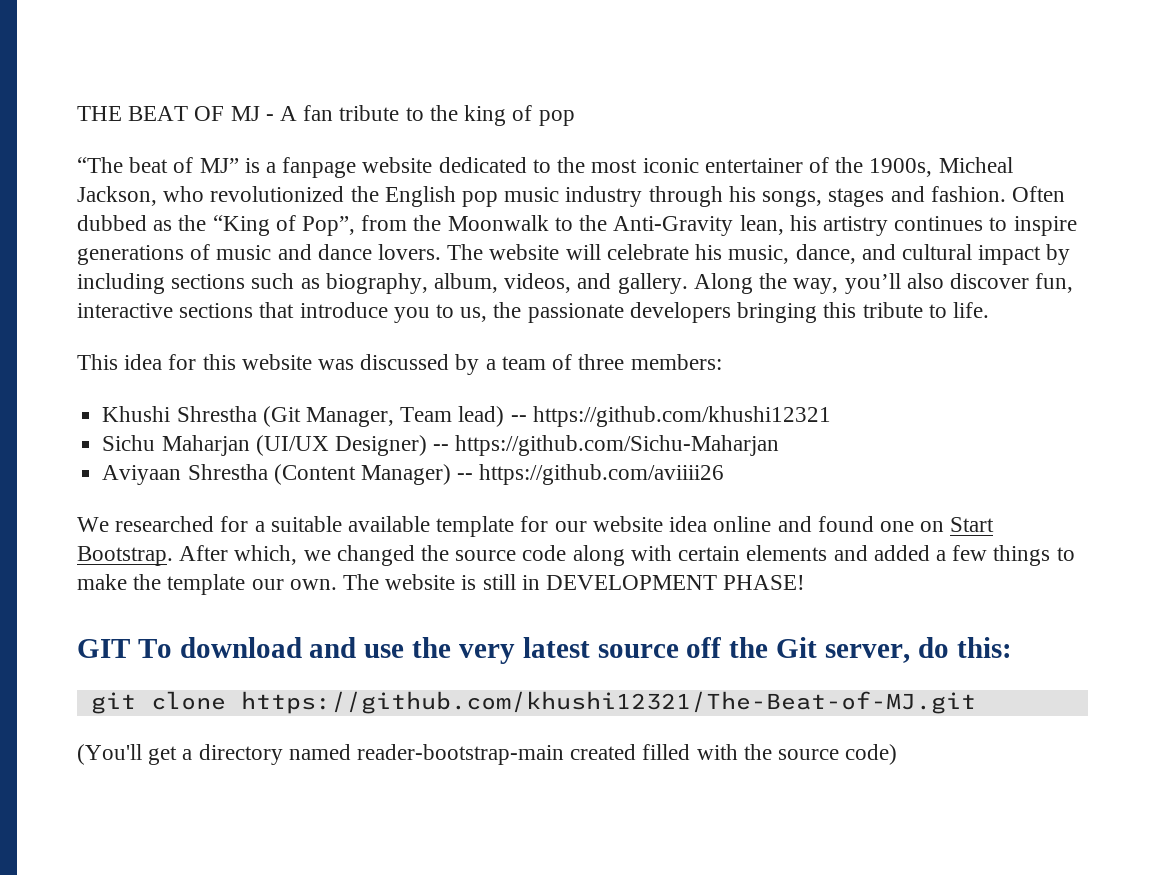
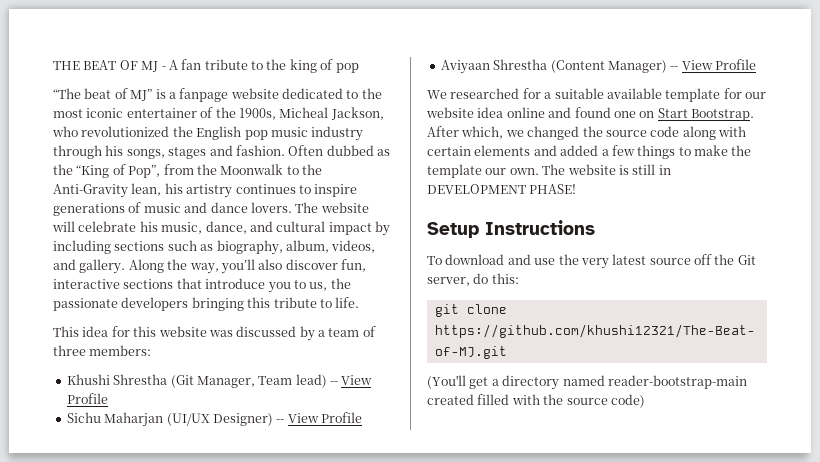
[532,406,831,427] https://github.com/khushi12321 -> [341,375,373,385] [66,393,108,404] View Profile
[455,435,780,456] https://github.com/Sichu-Maharjan -> [287,412,362,423] View Profile
[479,464,725,485] https://github.com/aviiii26 -> [681,59,756,70] View Profile
[77,639,130,658] GIT -> [427,220,595,238] Setup Instructions //

